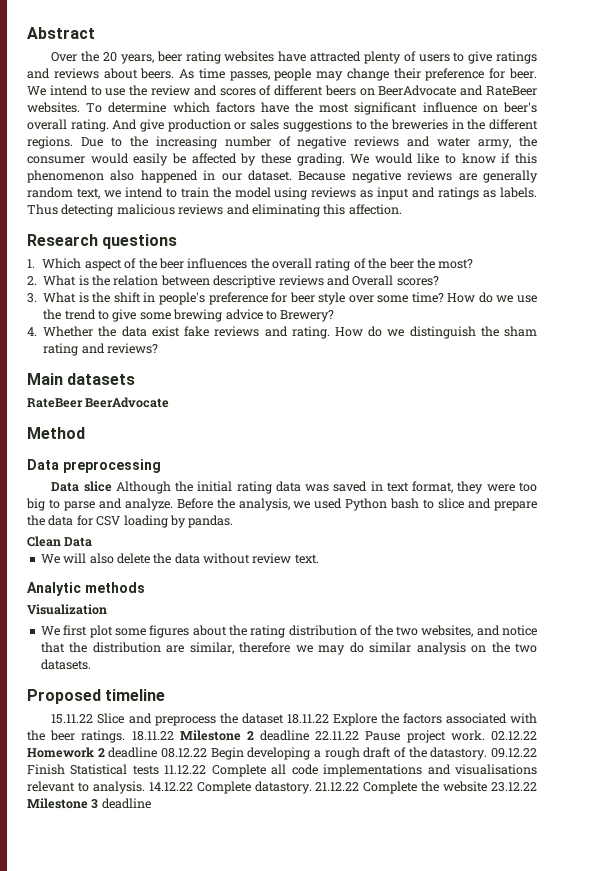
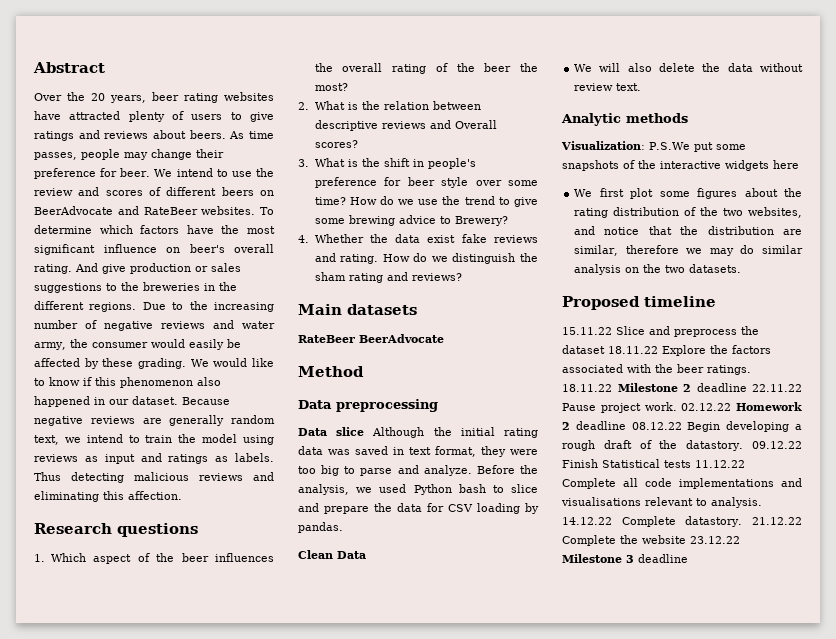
[27,604,107,615] Visualization -> [561,141,746,152] [562,160,799,171] Visualization: P.S.We put some snapshots of the interactive widgets here

